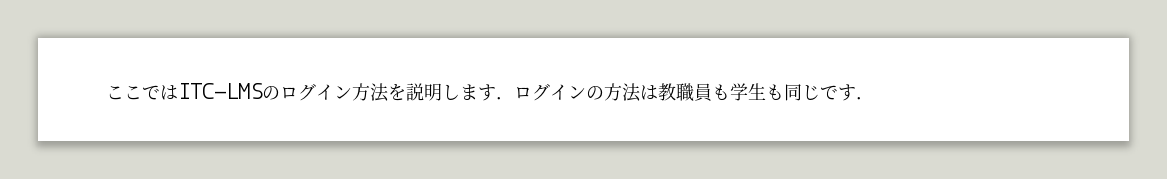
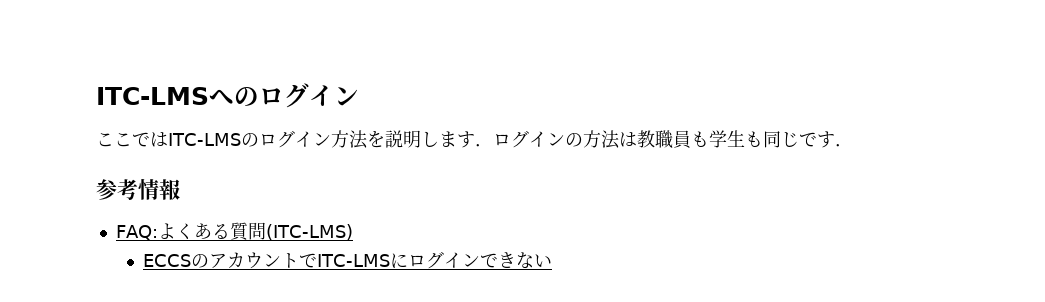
(106, 92) none -> [96,83,360,108] ITC-LMSへのログイン //
(874, 98) none -> [96,179,180,200] [115,222,353,241] [142,251,552,269] // 参考情報 // FAQ:よくある質問(ITC-LMS) // ECCSのアカウントでITC-LMSにログインできない

